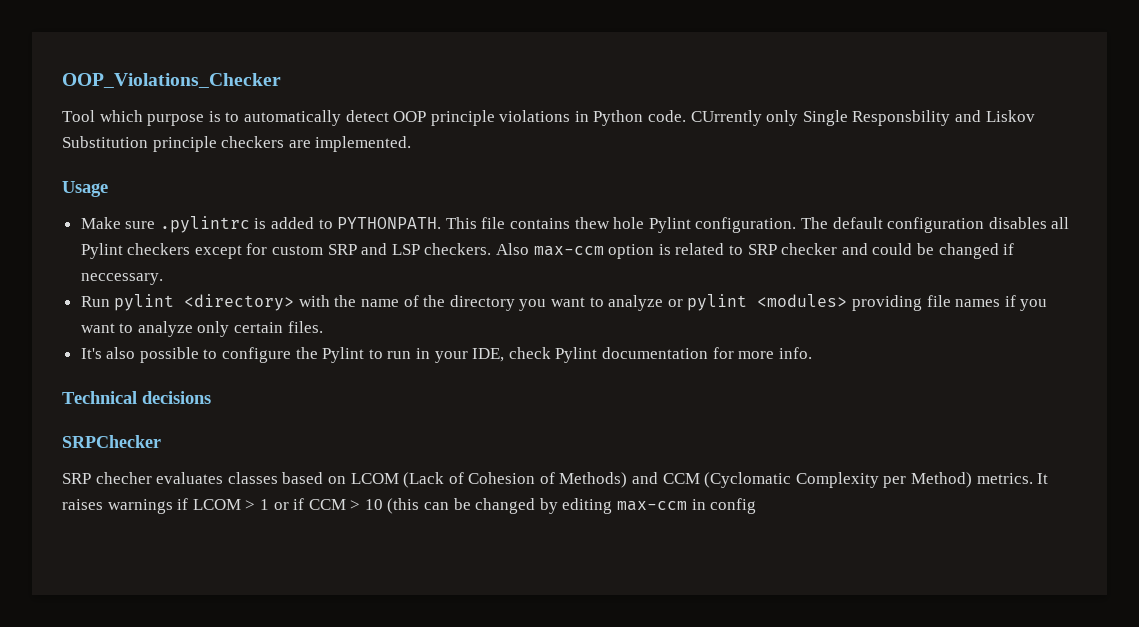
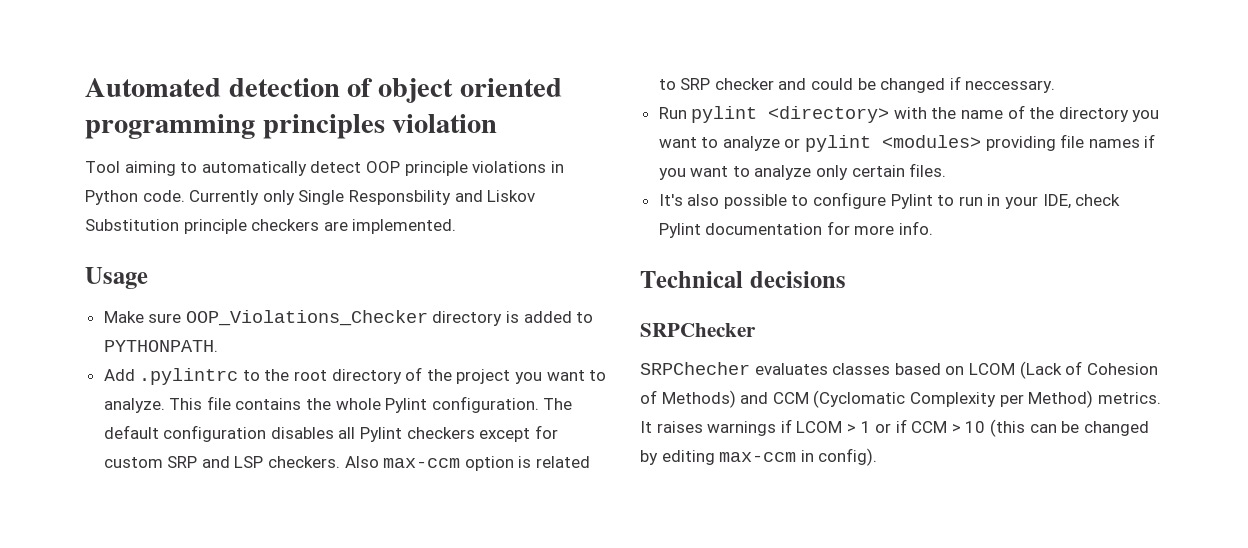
[62,73,281,88] [62,110,221,126] OOP_Violations_Checker // Tool which purpose is -> [85,78,562,103] [85,114,498,139] [85,161,176,176] Automated detection of object oriented programming principles violation // Tool aiming
[690,110,762,126] CUrrently -> [189,190,260,205] Currently
[159,216,250,233] .pylintrc -> [185,310,503,326] OOP_Violations_Checker directory
(442, 223) none -> [103,367,607,385] [103,398,165,413] // Add .pylintrc to the root directory of the project you want to analyze.
[574,217,645,229] thew hole -> [306,398,381,410] the whole
[295,347,318,359] the -> (887, 200) none
[62,472,152,484] SRP checher -> [640,362,750,375] SRPChecher
[710,498,757,514] config -> [818,448,878,466] config).

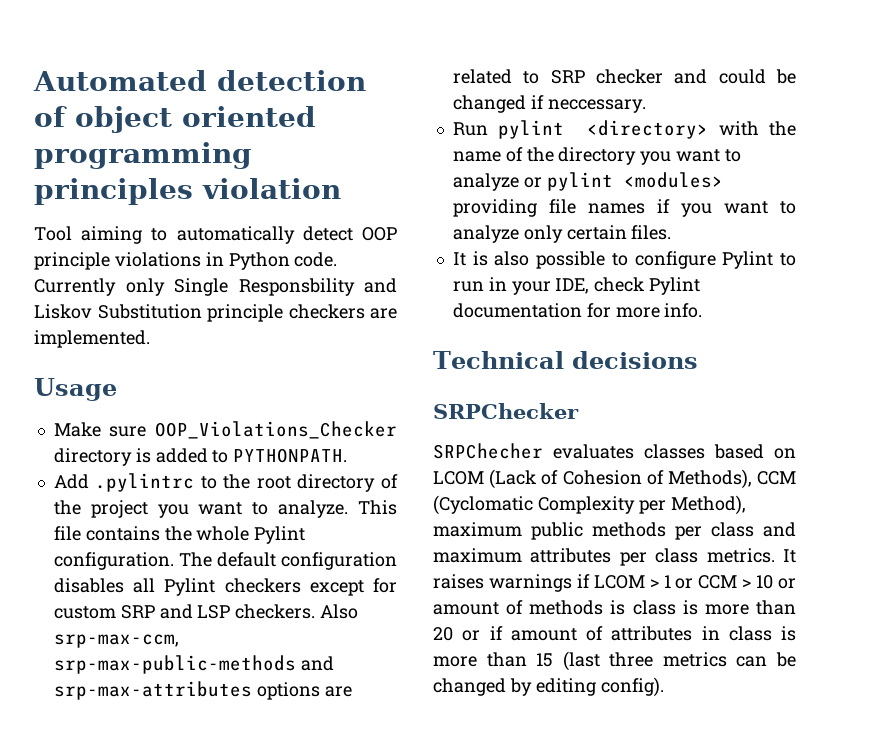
[383,456,532,471] max-ccm option is -> [53,634,179,648] [53,655,334,674] [53,681,352,700] srp-max-ccm, srp-max-public-methods and srp-max-attributes options are
[658,194,683,206] It's -> [452,251,488,266] It is
[661,390,769,408] Methods) and -> [667,469,752,489] Methods),
[1028,390,1094,408] Method) -> [670,495,746,515] [433,522,796,540] [433,548,699,566] Method), maximum public methods per class and maximum attributes per class
[895,419,907,433] if -> (694, 583) none
[990,419,1026,437] (this -> [778,578,796,589] [433,600,796,615] [433,626,796,641] [433,651,727,671] or amount of methods is class is more than 20 or if amount of attributes in class is more than 15 (last three metrics
[719,450,814,462] max-ccm in -> (596, 687) none

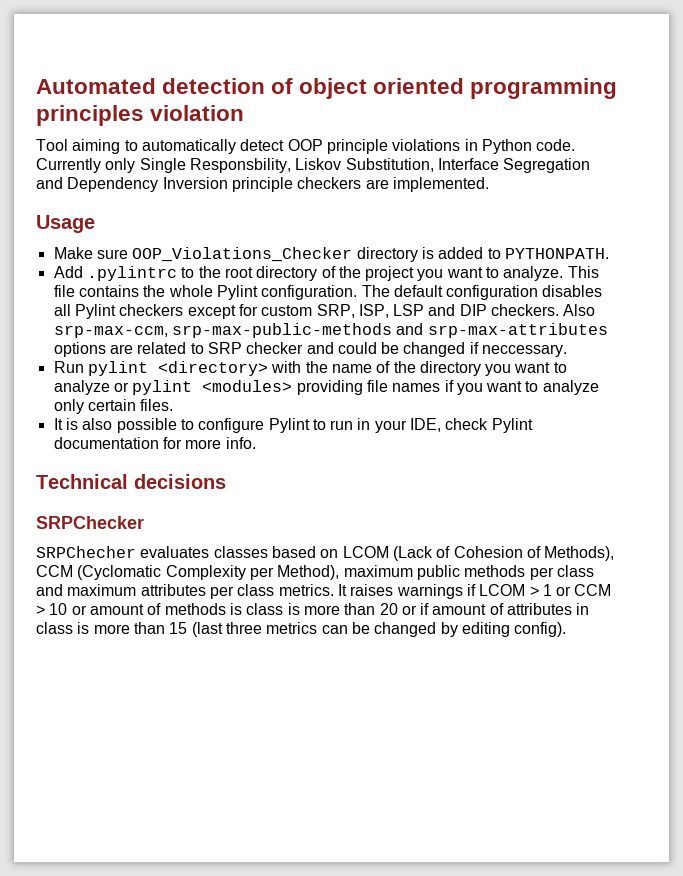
[238,278,397,296] [34,304,202,319] Responsbility and Liskov Substitution -> [189,158,591,173] [36,177,228,192] Responsbility, Liskov Substitution, Interface Segregation and Dependency Inversion
[120,604,231,619] SRP and LSP -> [316,304,487,318] SRP, ISP, LSP and DIP

